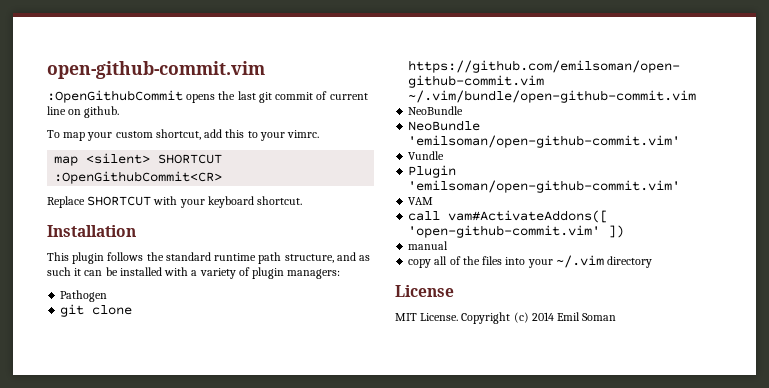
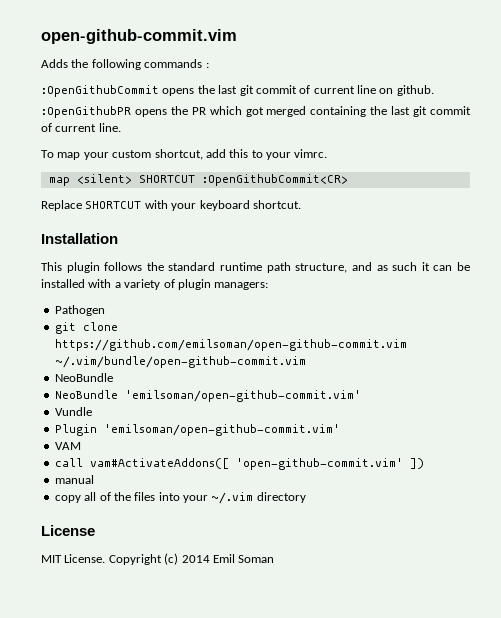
(265, 70) none -> [41,59,209,70] // Adds the following commands :
(120, 112) none -> [41,106,472,118] [41,123,121,132] // :OpenGithubPR opens the PR which got merged containing the last git commit of current line.

